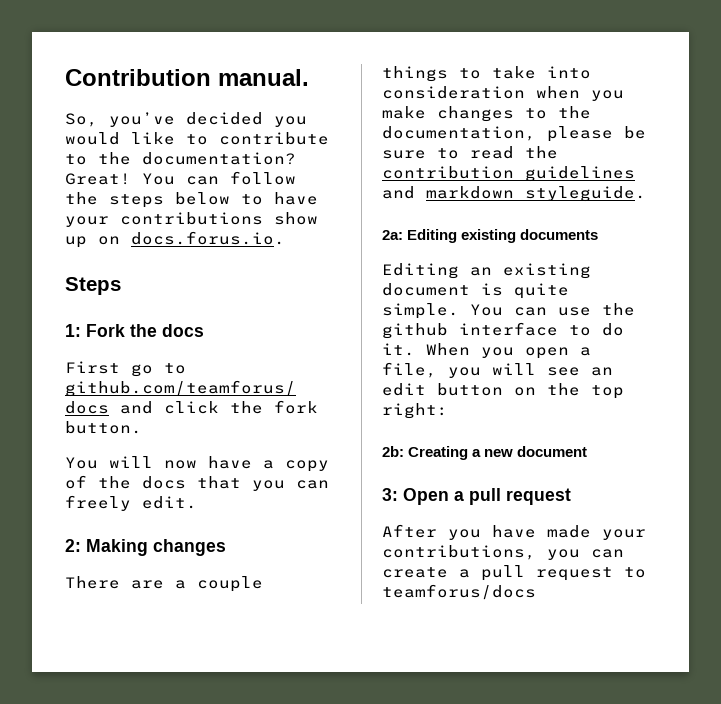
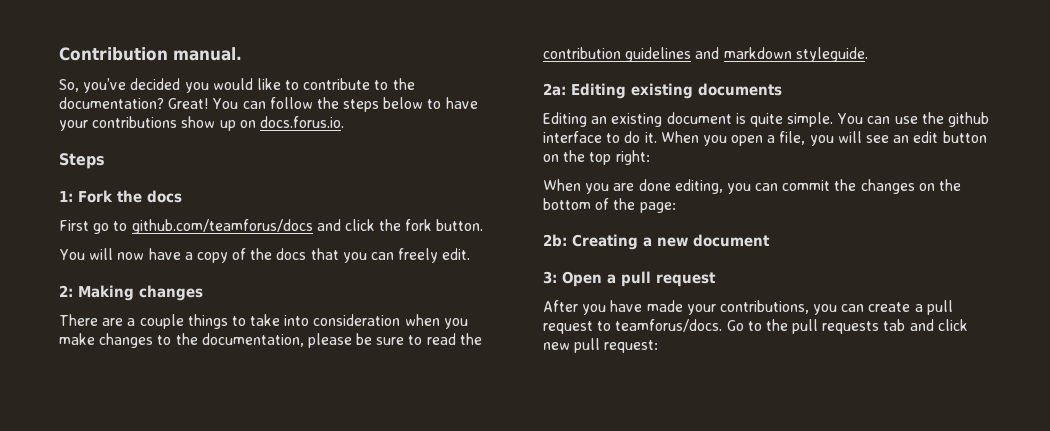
(448, 411) none -> [543,179,962,194] [543,198,676,213] // When you are done editing, you can commit the changes on the bottom of the page:
[382,584,536,600] teamforus/docs -> [615,319,968,334] [543,338,659,353] teamforus/docs. Go to the pull requests tab and click new pull request:

